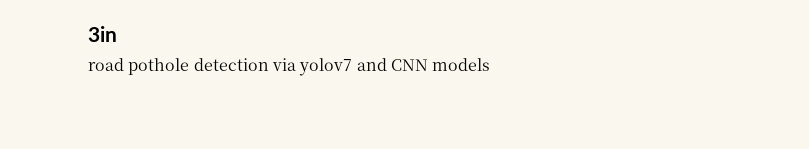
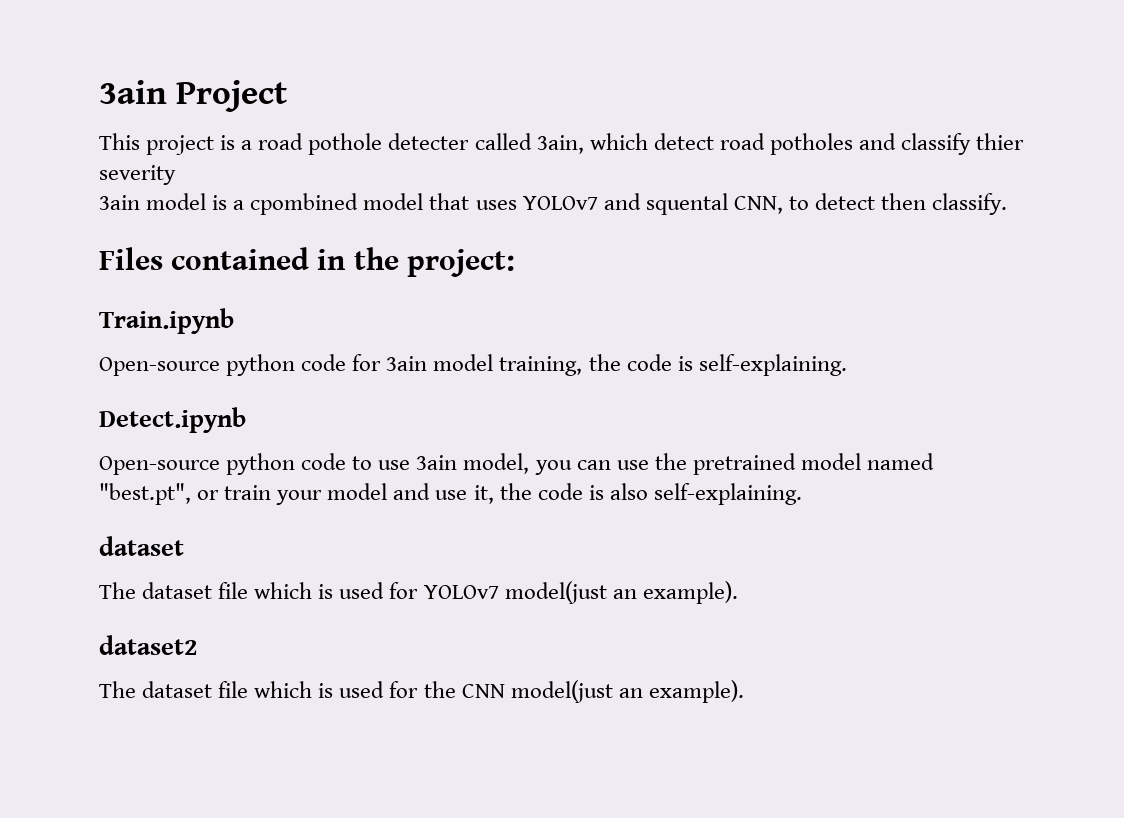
[88,26,117,42] [88,58,491,76] 3in // road pothole detection via yolov7 and CNN models -> [99,80,288,112] [99,133,1025,155] [99,165,176,185] [99,193,1008,215] [99,247,515,277] [99,308,234,334] [99,354,847,376] [99,407,246,433] [99,453,934,475] [99,483,802,505] [99,536,184,556] [99,581,738,604] [99,635,197,655] [99,680,744,703] 3ain Project // This project is a road pothole detecter called 3ain, which detect road potholes and classify thier severity // 3ain model is a cpombined model that uses YOLOv7 and squental CNN, to detect then classify. // Files contained in the project: // Train.ipynb // Open-source python code for 3ain model training, the code is self-explaining. // Detect.ipynb // Open-source python code to use 3ain model, you can use the pretrained model named "best.pt", or train your model and use it, the code is also self-explaining. // dataset // The dataset file which is used for YOLOv7 model(just an example). // dataset2 // The dataset file which is used for the CNN model(just an example).

